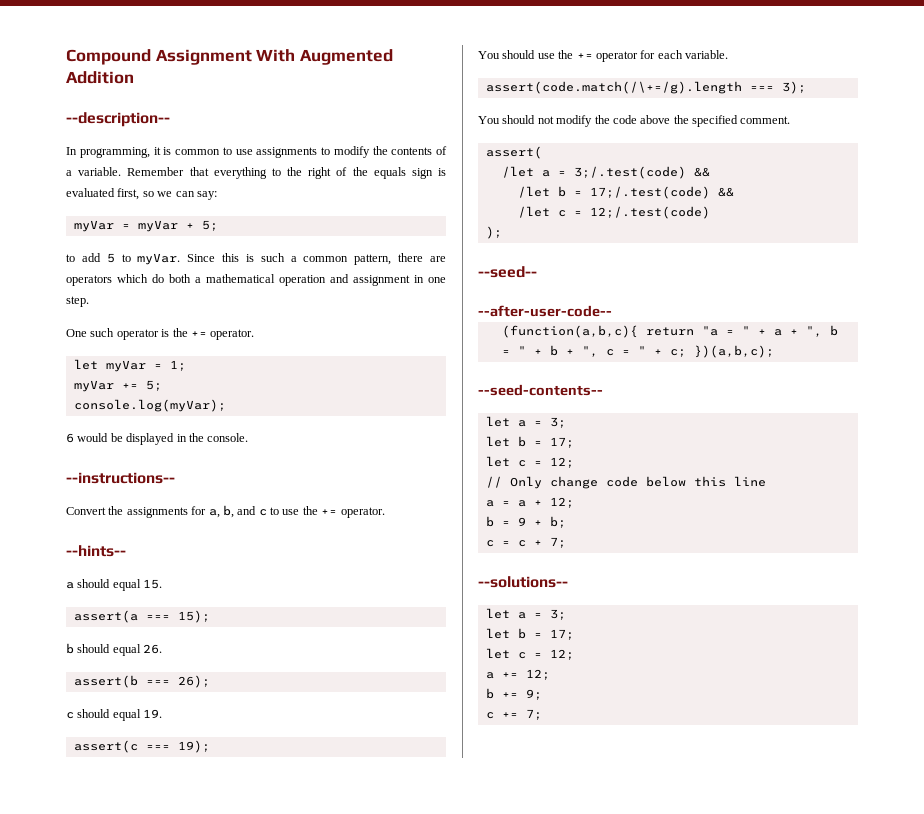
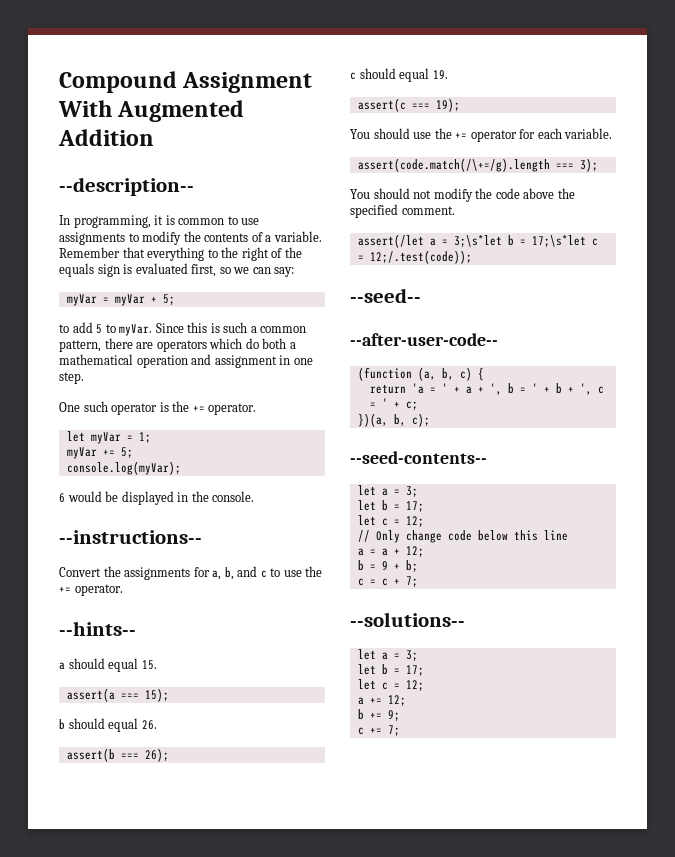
[485,146,542,159] [501,166,710,179] [517,186,734,199] [517,206,710,219] [485,226,502,239] [478,266,537,278] [478,305,612,317] [501,325,750,338] assert( // /let a = 3;/.test(code) && // /let b = 17;/.test(code) && // /let c = 12;/.test(code) // ); // --seed-- // --after-user-code-- // (function(a,b,c){ return "a = " -> [357,234,598,248] [357,250,472,264] [350,288,421,303] [350,333,498,346] [357,367,484,381] [369,383,448,394] assert(/let a = 3;\s*let b = 17;\s*let c = 12;/.test(code)); // --seed-- // --after-user-code-- // (function (a, b, c) { // return 'a = '
[805,325,838,337] [501,346,526,355] ", b = " -> [489,383,538,395] ', b = '
[581,346,646,357] ", c = " -> [579,383,604,395] [369,398,388,408] ', c = '
[693,345,774,358] })(a,b,c); -> [357,413,430,427] // })(a, b, c);

